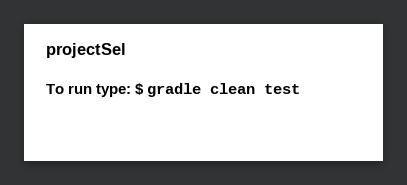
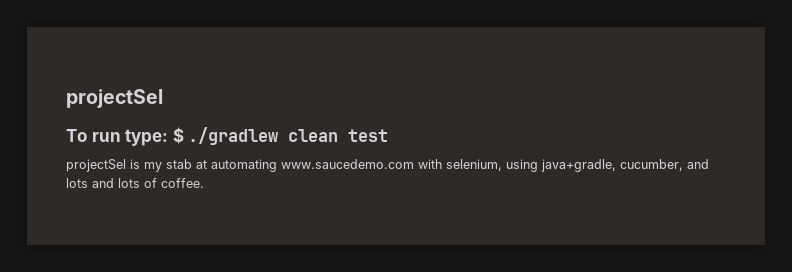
[147,83,202,97] gradle -> [188,127,279,145] ./gradlew
(301, 89) none -> [66,159,709,172] [66,178,204,188] // projectSel is my stab at automating www.saucedemo.com with selenium, using java+gradle, cucumber, and lots and lots of coffee.

